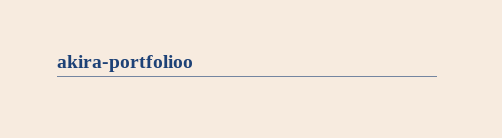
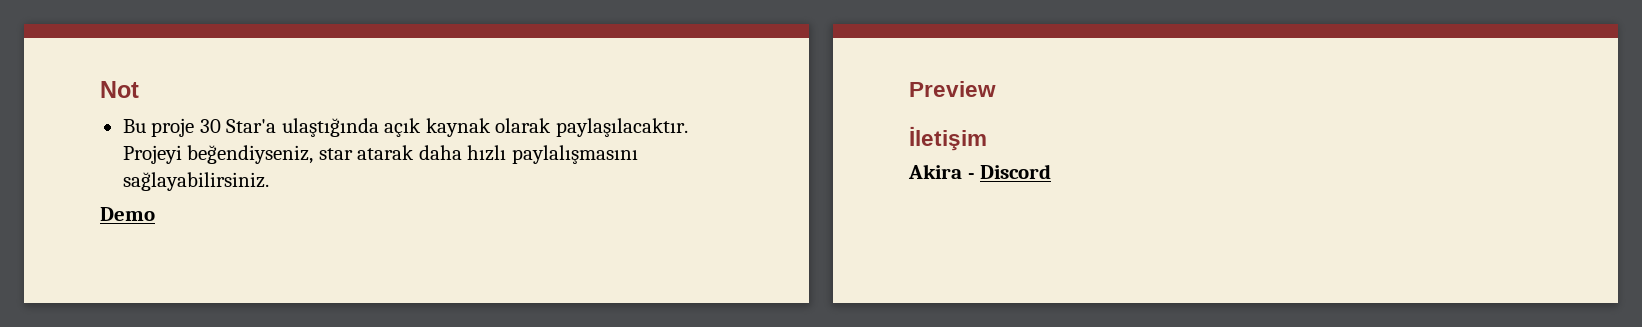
[57,55,193,72] akira-portfolioo -> [100,81,139,98] [122,118,688,137] [122,145,638,164] [122,172,269,191] [100,207,155,221] [909,81,996,97] [909,126,987,151] [908,164,1052,179] Not // Bu proje 30 Star'a ulaştığında açık kaynak olarak paylaşılacaktır. Projeyi beğendiyseniz, star atarak daha hızlı paylalışmasını sağlayabilirsiniz. // Demo // Preview // İletişim // Akira - Discord

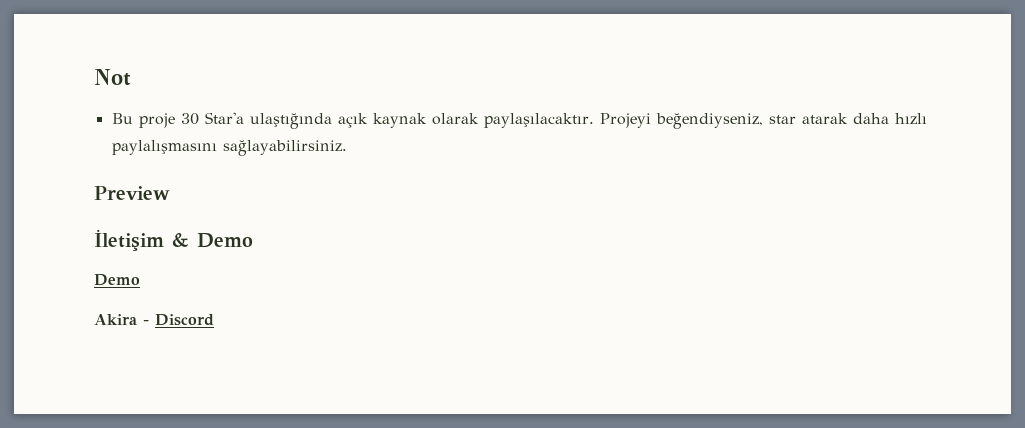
[100,207,155,221] // Demo -> (347, 148) none
(987, 138) none -> [172,233,253,248] [94,274,140,286] & Demo // Demo

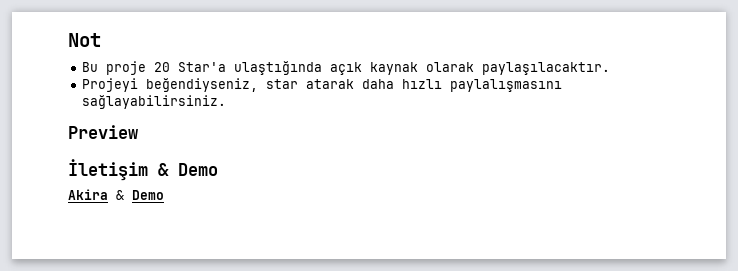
[180,113,199,125] 30 -> [154,62,171,72] 20
(594, 120) none -> (611, 68) //
[94,274,140,286] [94,314,214,326] Demo // Akira - Discord -> [68,189,164,200] Akira & Demo

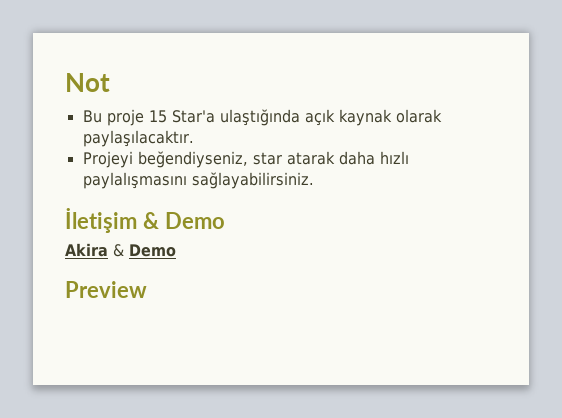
[154,62,171,72] 20 -> [148,110,167,123] 15
[68,125,138,139] // Preview -> (314, 180) none
(164, 195) none -> [65,281,147,298] // Preview

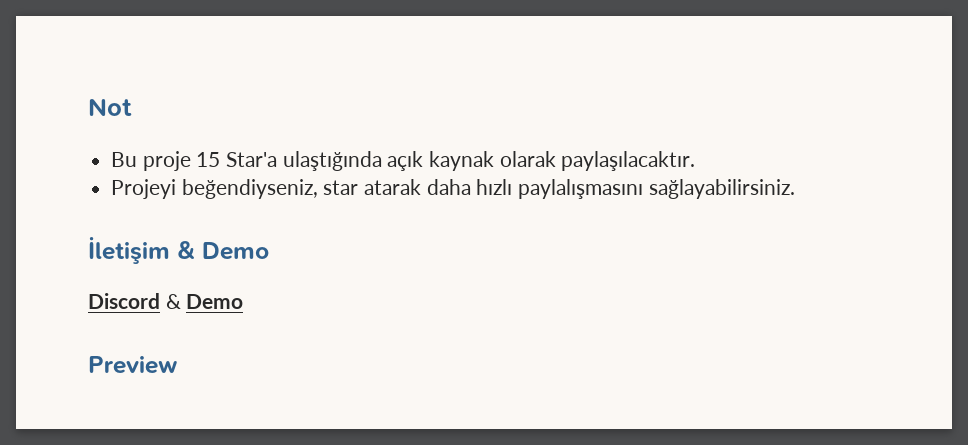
[65,243,108,257] Akira -> [88,293,160,309] Discord

